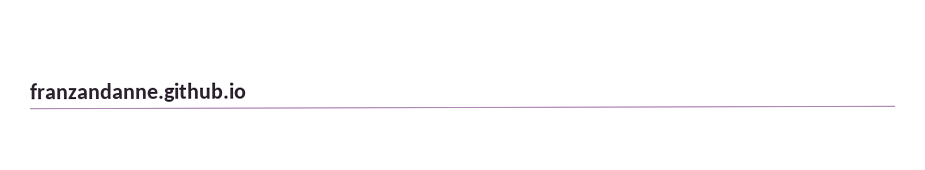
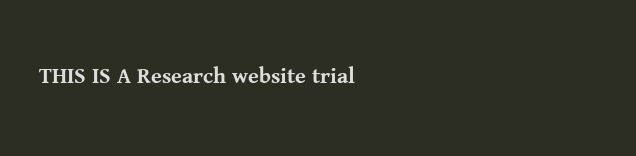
[29,82,247,103] franzandanne.github.io -> [39,66,355,83] THIS IS A Research website trial

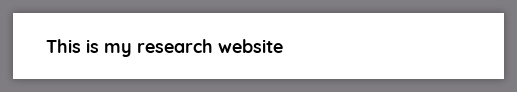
[39,66,355,83] THIS IS A Research website trial -> [46,39,283,57] This is my research website

